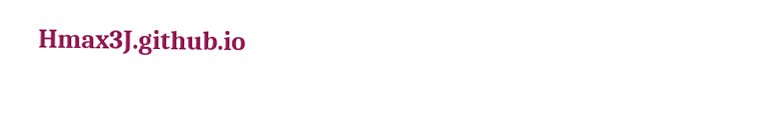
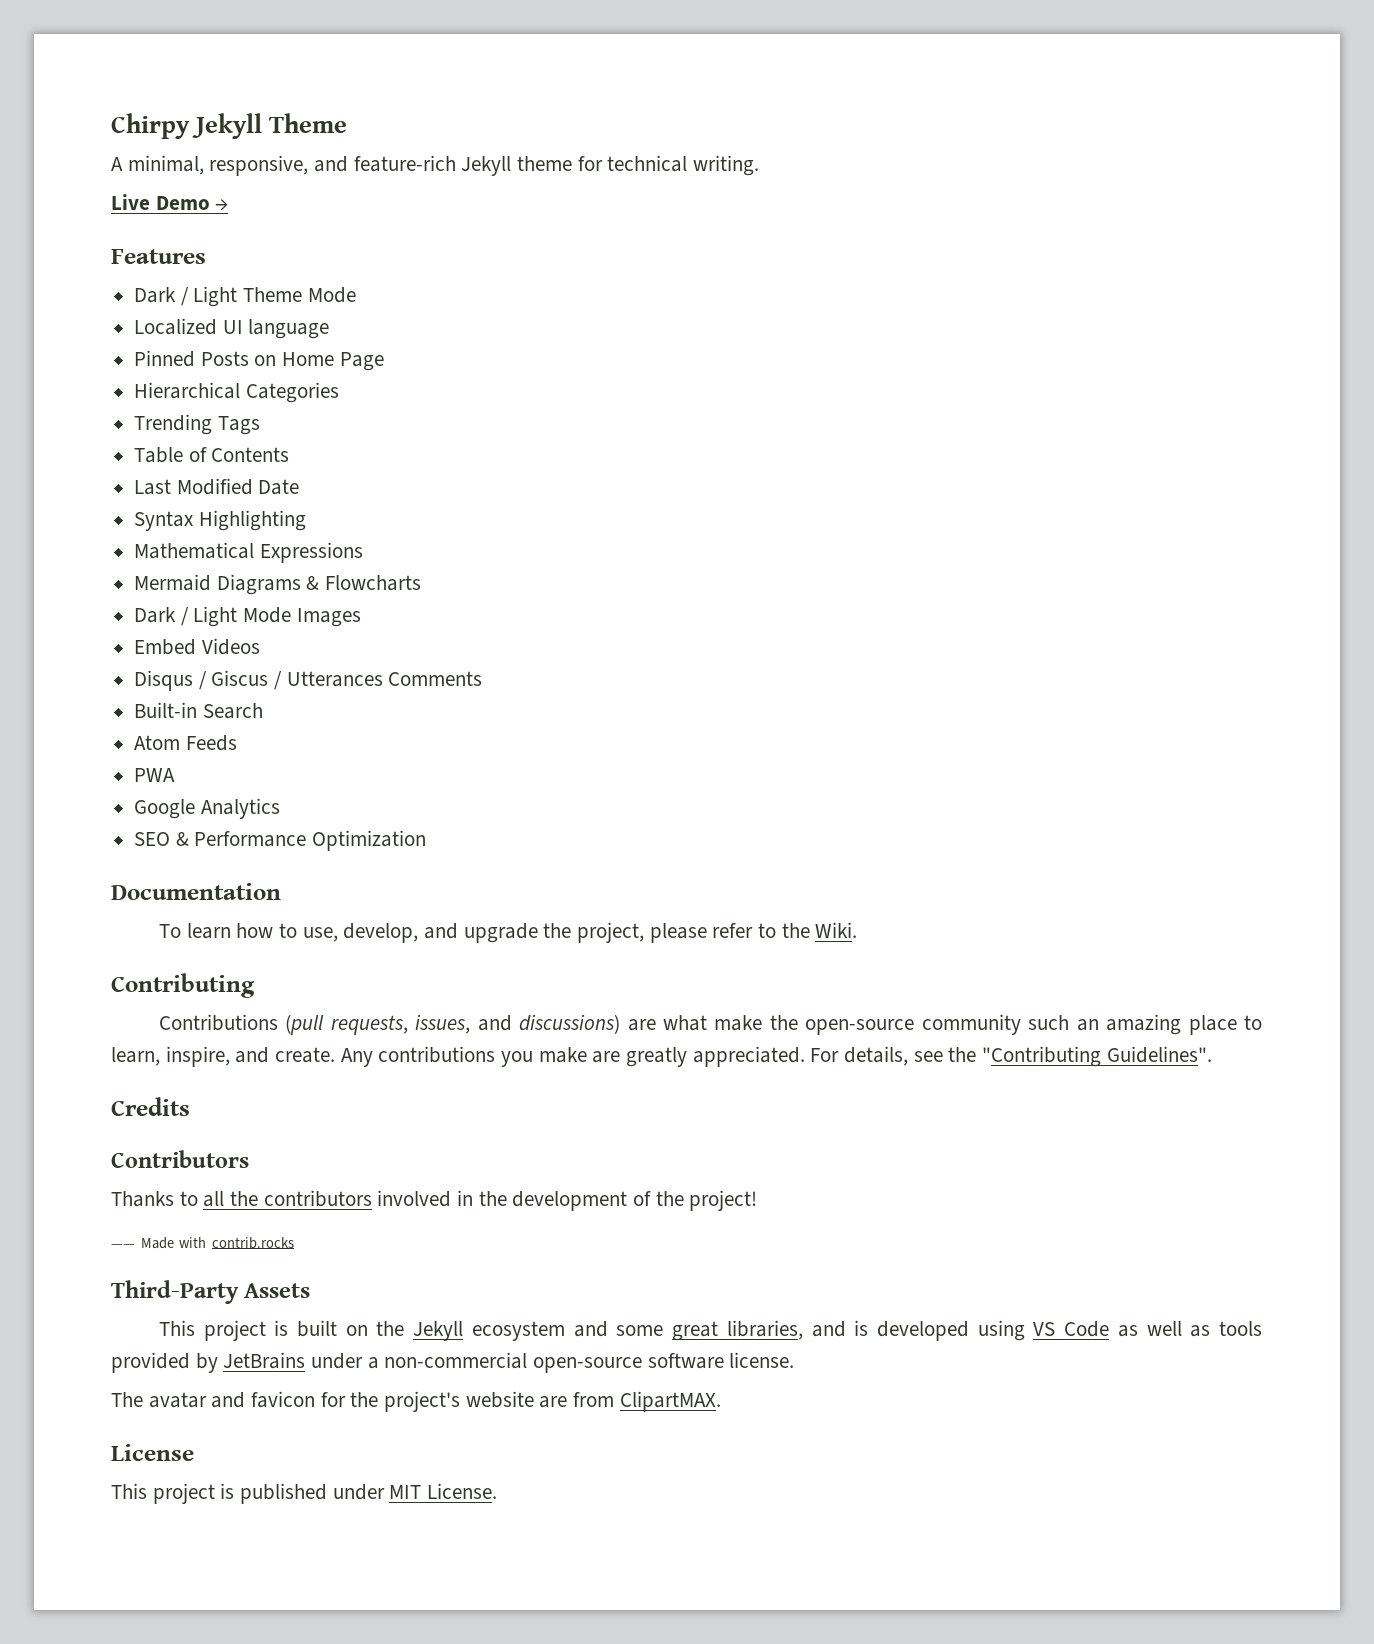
[38,28,246,57] Hmax3J.github.io -> [111,113,348,139] [111,155,760,176] [111,194,229,211] [111,249,206,264] [134,286,356,307] [134,318,330,339] [134,350,384,371] [134,382,339,403] [134,414,260,435] [134,447,290,463] [134,478,300,495] [134,510,306,531] [134,542,363,563] [134,574,422,595] [134,606,361,627] [134,638,260,655] [134,670,483,691] [134,702,263,719] [134,735,237,751] [134,768,176,782] [134,798,280,819] [134,830,427,851] [111,883,281,900] [158,922,858,943] [111,973,255,998] [158,1014,1262,1035] [111,1046,1212,1067] [111,1097,190,1116] [111,1150,249,1168] [111,1190,758,1211] [111,1237,295,1249] [111,1280,311,1304] [158,1320,1263,1341] [111,1352,795,1373] [111,1391,721,1412] [111,1444,194,1461] [111,1483,498,1504] Chirpy Jekyll Theme // A minimal, responsive, and feature-rich Jekyll theme for technical writing. // Live Demo → // Features // Dark / Light Theme Mode // Localized UI language // Pinned Posts on Home Page // Hierarchical Categories // Trending Tags // Table of Contents // Last Modified Date // Syntax Highlighting // Mathematical Expressions // Mermaid Diagrams & Flowcharts // Dark / Light Mode Images // Embed Videos // Disqus / Giscus / Utterances Comments // Built-in Search // Atom Feeds // PWA // Google Analytics // SEO & Performance Optimization // Documentation // To learn how to use, develop, and upgrade the project, please refer to the Wiki. // Contributing // Contributions (pull requests, issues, and discussions) are what make the open-source community such an amazing place to learn, inspire, and create. Any contributions you make are greatly appreciated. For details, see the "Contributing Guidelines". // Credits // Contributors // Thanks to all the contributors involved in the development of the project! // —— Made with contrib.rocks // Third-Party Assets // This project is built on the Jekyll ecosystem and some great libraries, and is developed using VS Code as well as tools provided by JetBrains under a non-commercial open-source software license. // The avatar and favicon for the project's website are from ClipartMAX. // License // This project is published under MIT License.

